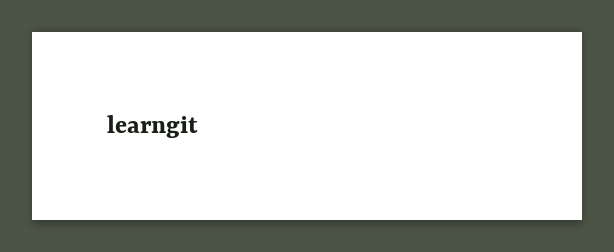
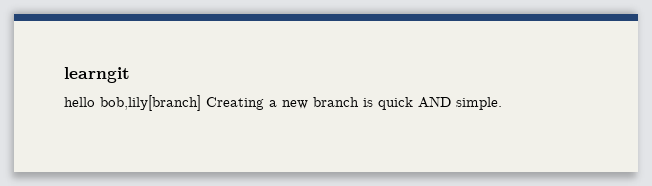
(198, 126) none -> [64,95,502,111] // hello bob,lily[branch] Creating a new branch is quick AND simple.

